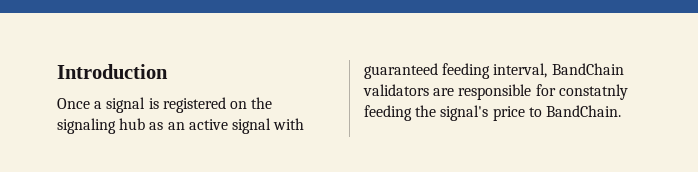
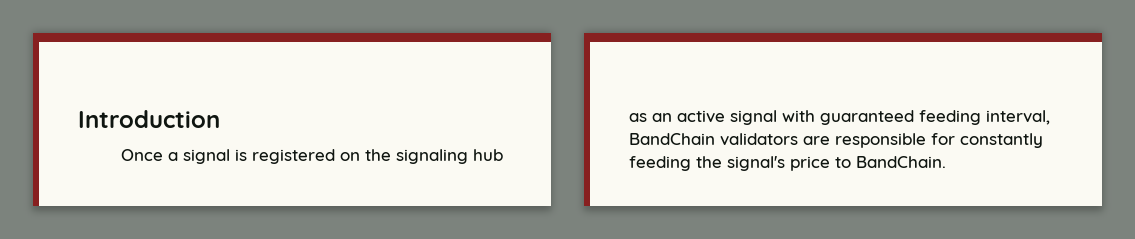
[558,84,628,100] constatnly -> [960,133,1043,148] constantly

